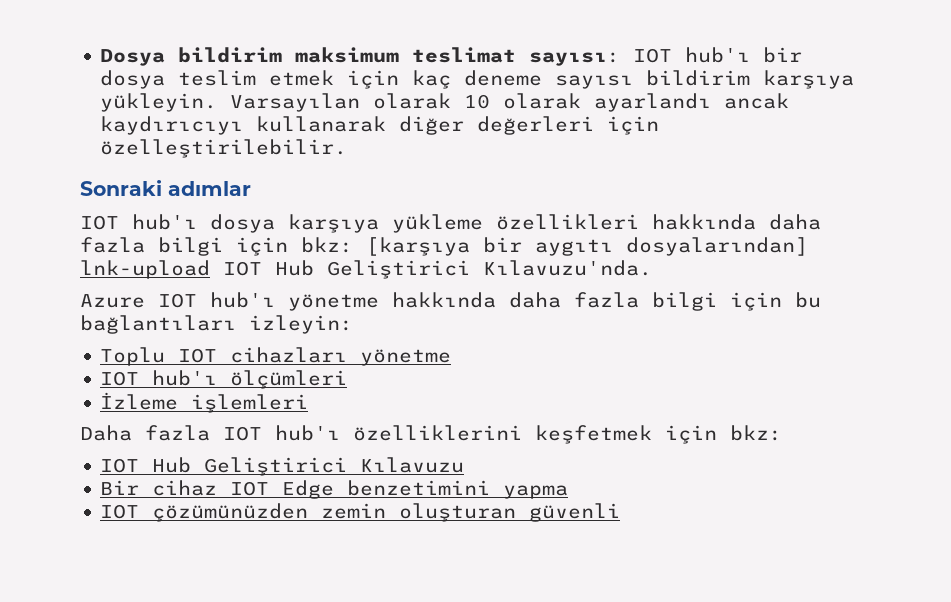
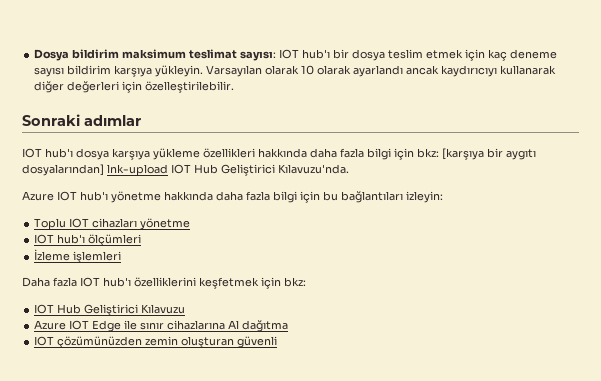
[100,480,569,499] Bir cihaz IOT Edge benzetimini yapma -> [34,320,289,332] Azure IOT Edge ile sınır cihazlarına Al dağıtma

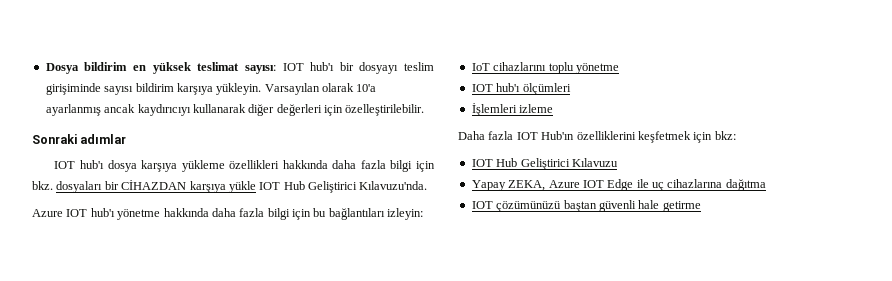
[122,49,187,59] maksimum -> [133,62,191,74] en yüksek
[352,49,558,61] dosya teslim etmek için kaç deneme -> [359,62,434,74] [45,83,101,95] dosyayı teslim girişiminde
[301,65,404,77] 10 olarak ayarlandı -> [356,84,377,92] [45,104,101,116] 10'a ayarlanmış
[417,148,536,160] [22,164,168,176] bkz: [karşıya bir aygıtı dosyalarından] lnk-upload -> [32,180,256,193] bkz. dosyaları bir CİHAZDAN karşıya yükle
[34,218,138,230] Toplu IOT cihazları -> [471,62,574,74] IoT cihazlarını toplu
[34,249,122,263] İzleme işlemleri -> [471,103,554,116] İşlemleri izleme
[103,277,131,287] hub'ı -> [541,131,575,140] Hub'ın
(186, 309) none -> [471,180,546,191] Yapay ZEKA,
[140,320,240,330] sınır cihazlarına Al -> [652,179,723,191] uç cihazlarına
[57,336,278,348] çözümünüzden zemin oluşturan güvenli -> [496,200,701,212] çözümünüzü baştan güvenli hale getirme

